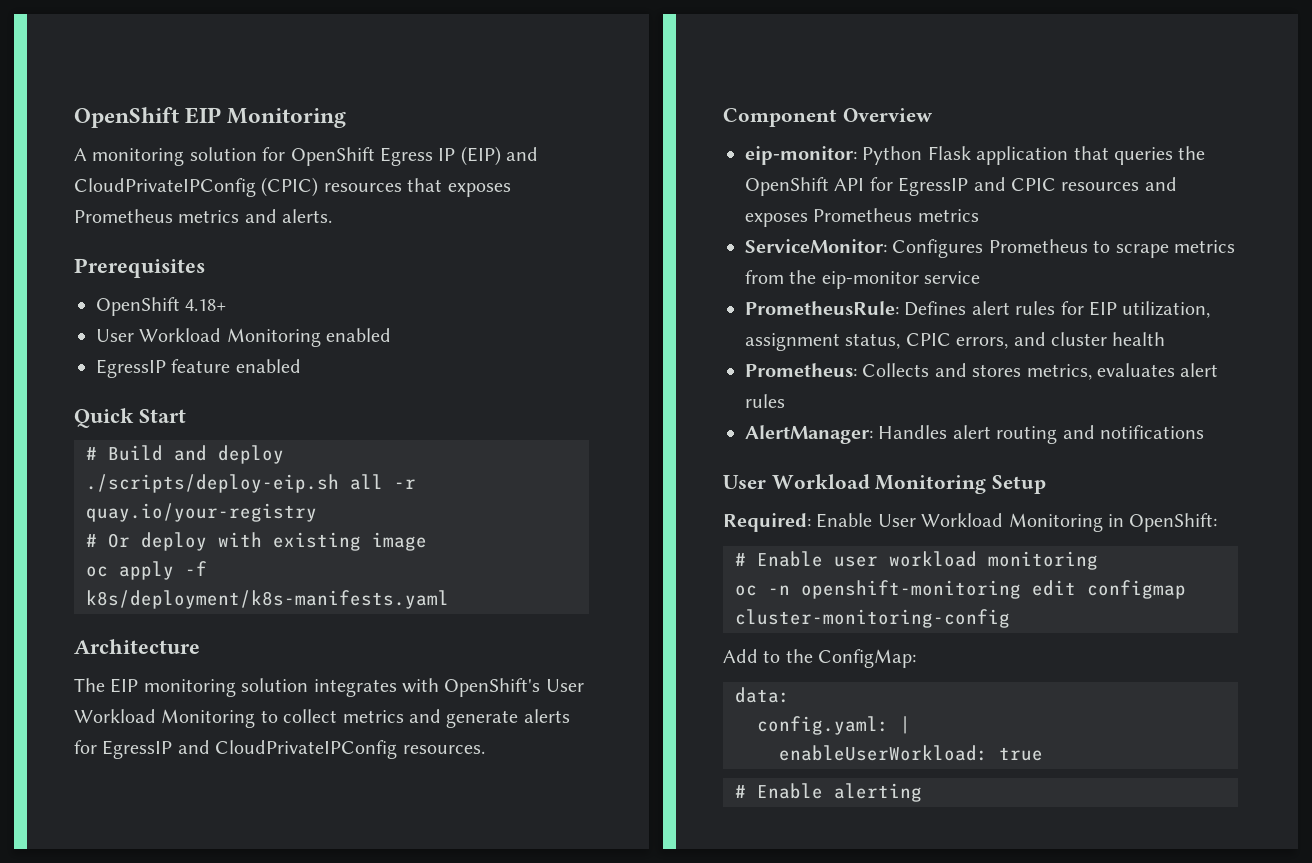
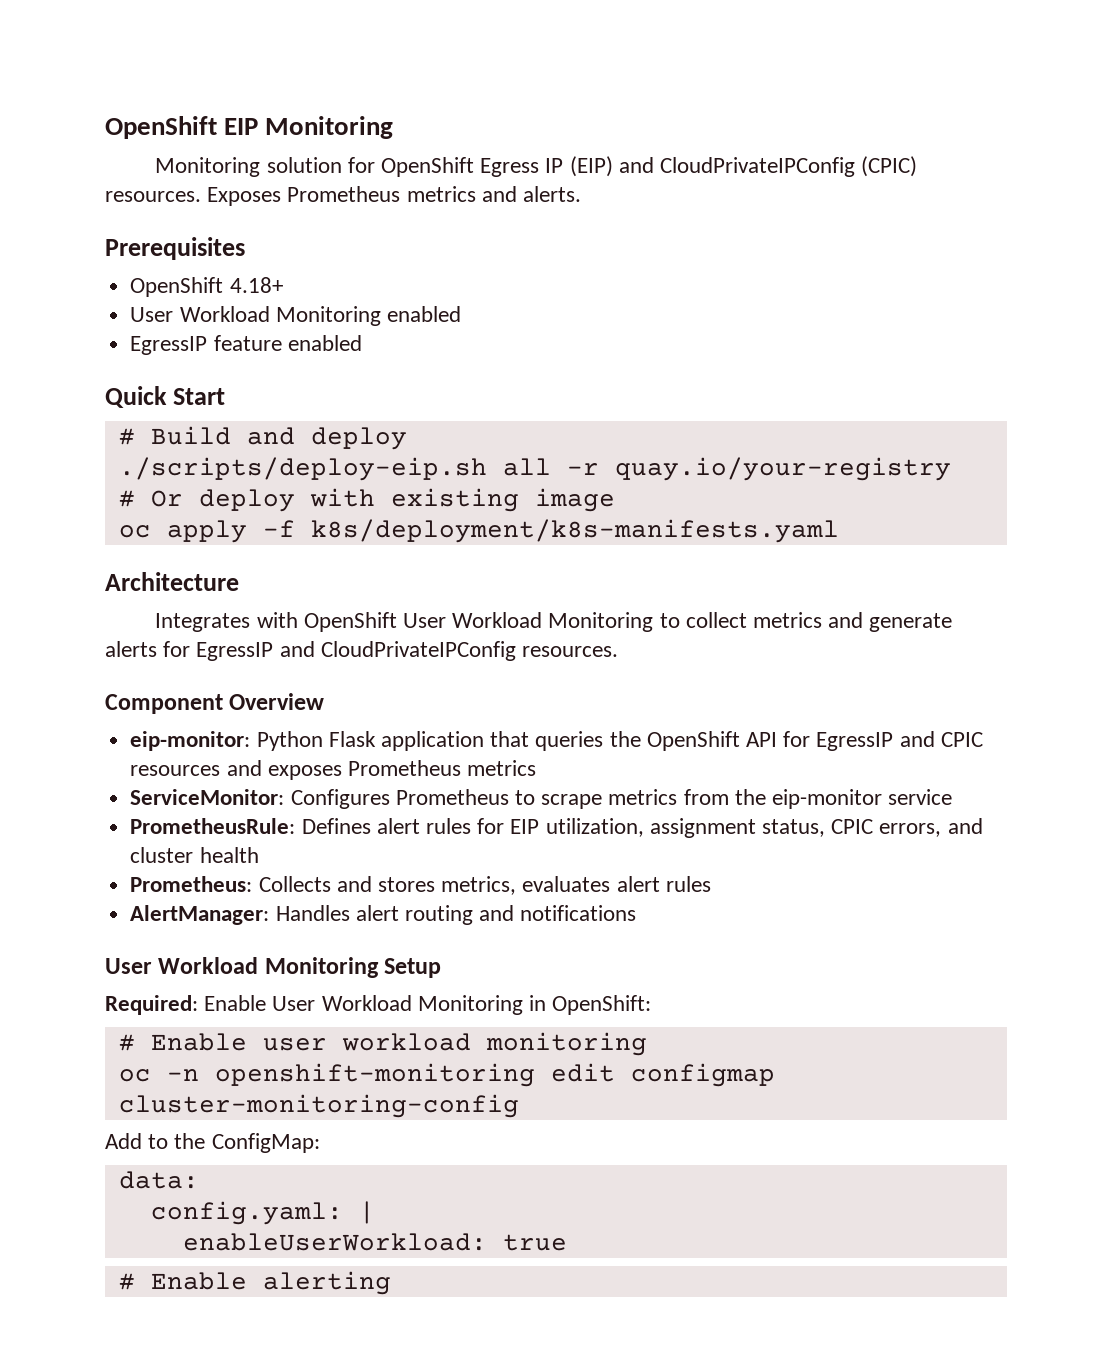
[74,148,185,166] A monitoring -> [155,157,261,177] Monitoring
[323,178,511,197] resources that exposes -> [105,187,282,206] resources. Exposes
[74,678,541,697] The EIP monitoring solution integrates with OpenShift's -> [155,612,397,632] Integrates with OpenShift

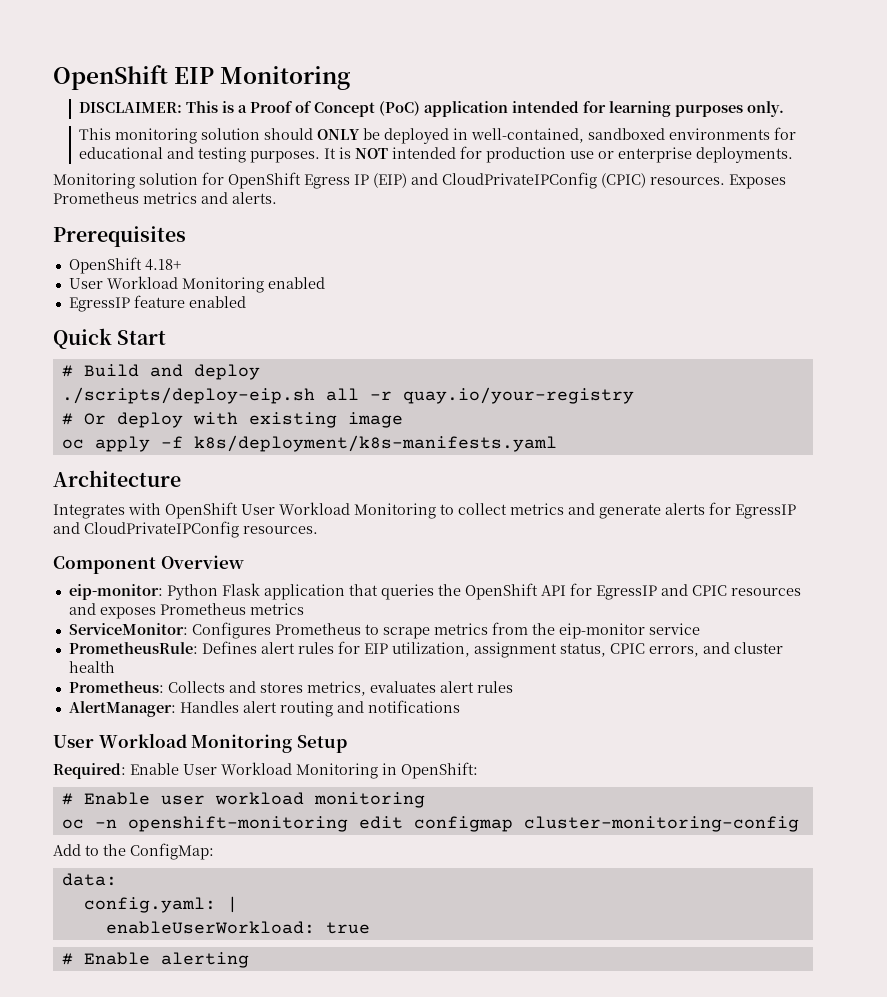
(394, 127) none -> [79,101,785,117] [79,127,797,144] [79,146,794,163] // DISCLAIMER: This is a Proof of Concept (PoC) application intended for learning purposes only. // This monitoring solution should ONLY be deployed in well-contained, sandboxed environments for educational and testing purposes. It is NOT intended for production use or enterprise deployments.

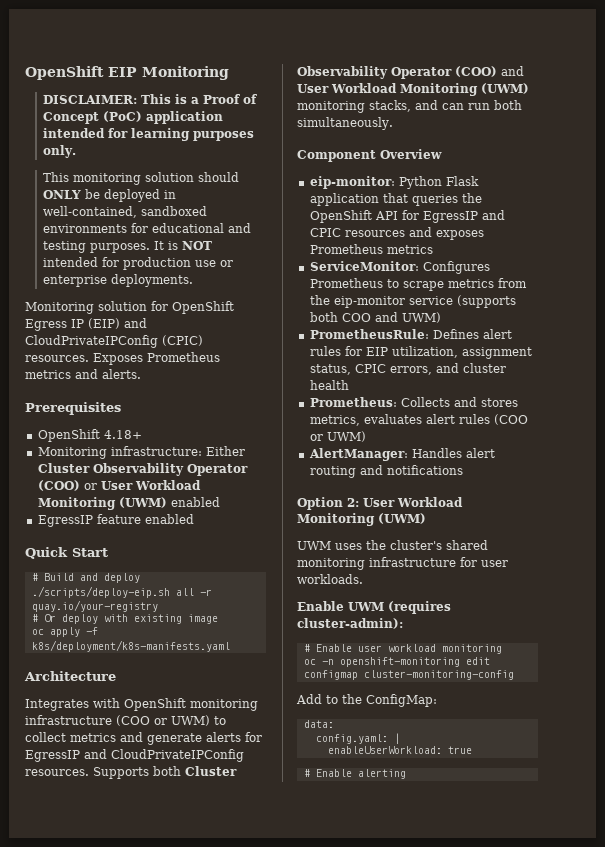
[68,276,264,293] User Workload Monitoring -> [37,446,245,459] [37,463,248,476] [37,480,201,491] [37,497,167,510] Monitoring infrastructure: Either Cluster Observability Operator (COO) or User Workload Monitoring (UWM)
[241,502,436,519] User Workload Monitoring -> [190,699,258,711] [25,715,210,726] monitoring infrastructure (COO or UWM)
(318, 530) none -> [93,766,237,779] [297,66,524,79] [297,83,529,96] [297,100,522,113] [297,117,393,130] Supports both Cluster Observability Operator (COO) and User Workload Monitoring (UWM) monitoring stacks, and can run both simultaneously.
(700, 629) none -> [456,295,516,308] [309,312,441,323] (supports both COO and UWM)
(513, 687) none -> [493,414,528,425] [309,431,366,442] (COO or UWM)
[53,733,347,753] [53,762,478,779] User Workload Monitoring Setup // Required: Enable User Workload Monitoring in OpenShift: -> [297,497,463,510] [297,513,426,526] [297,540,488,550] [297,557,508,570] [297,574,363,584] [297,601,451,614] [297,618,403,629] Option 2: User Workload Monitoring (UWM) // UWM uses the cluster's shared monitoring infrastructure for user workloads. // Enable UWM (requires cluster-admin):

